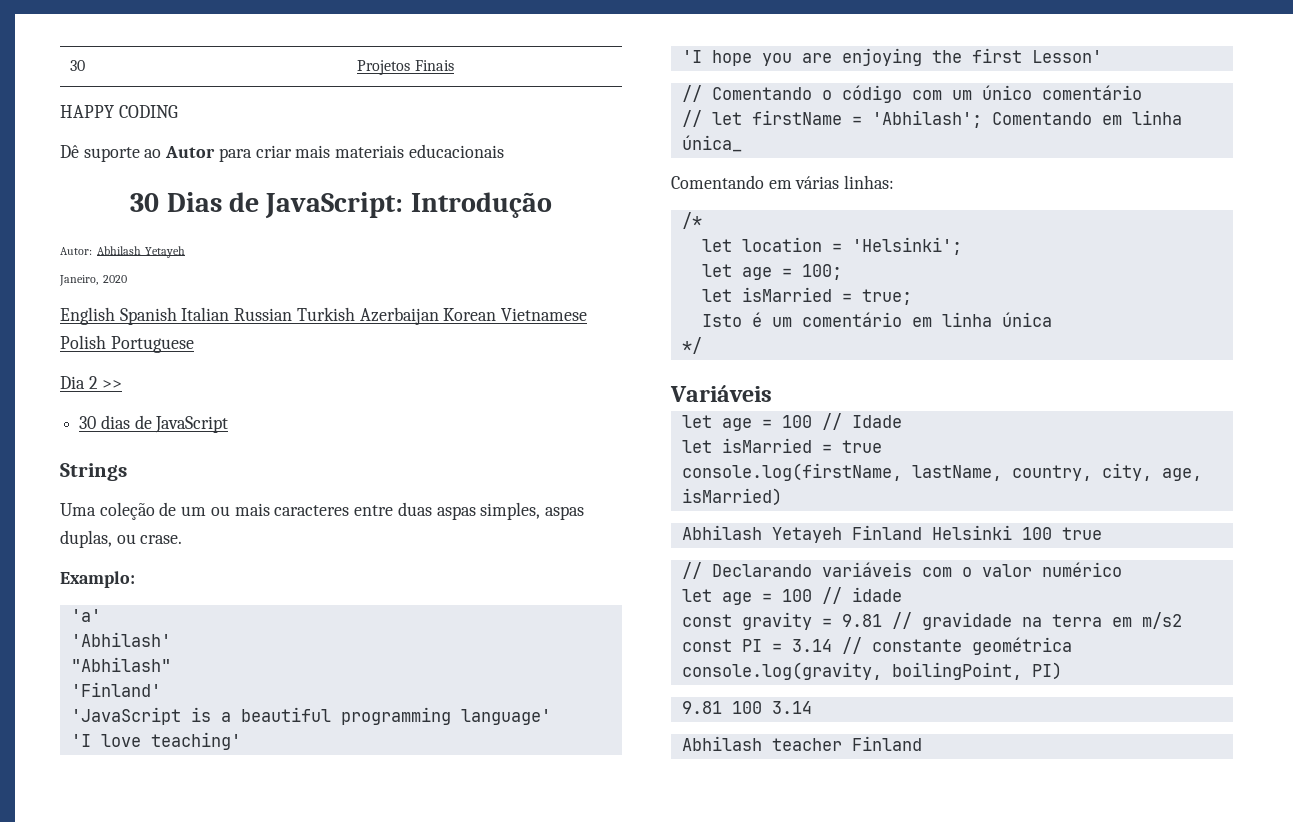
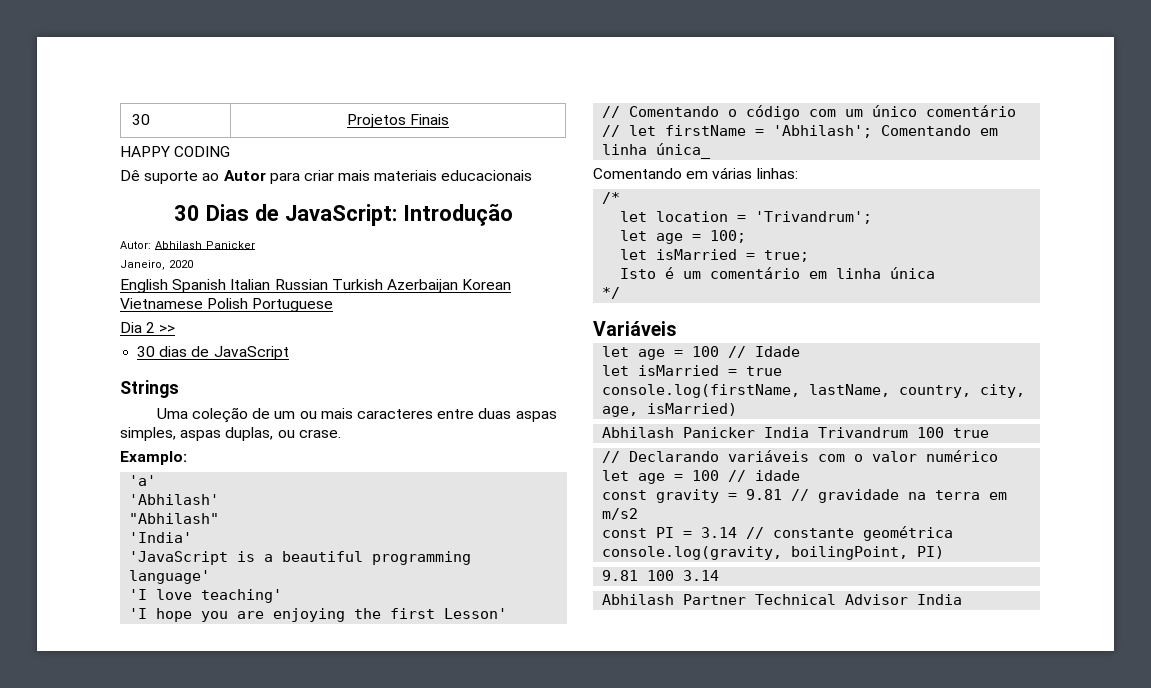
[145,246,186,258] Yetayeh -> [206,241,256,249] Panicker
[70,682,161,697] 'Finland' -> [129,532,193,543] 'India'
[851,237,962,255] 'Helsinki'; -> [755,211,873,224] 'Trivandrum';
[771,525,1012,543] Yetayeh Finland Helsinki -> [683,427,909,438] Panicker India Trivandrum
[771,736,922,751] teacher Finland -> [683,594,963,605] Partner Technical Advisor India

